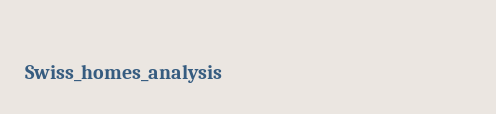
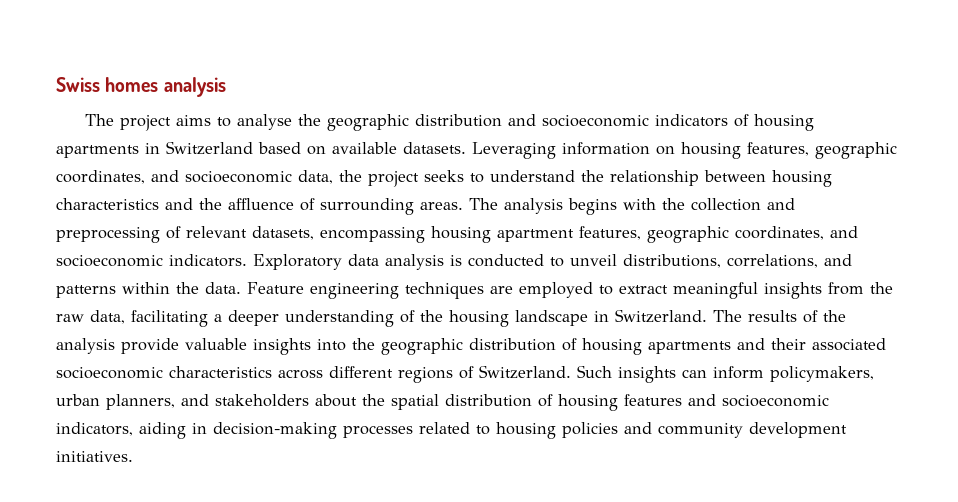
[25,64,222,83] Swiss_homes_analysis -> [56,77,226,97] [85,114,815,131] [56,141,897,159] [56,170,832,187] [56,198,795,215] [56,226,858,243] [56,254,852,270] [56,282,893,299] [56,309,846,327] [56,338,886,355] [56,365,874,383] [56,394,829,411] [56,422,847,439] [56,451,133,462] Swiss homes analysis // The project aims to analyse the geographic distribution and socioeconomic indicators of housing apartments in Switzerland based on available datasets. Leveraging information on housing features, geographic coordinates, and socioeconomic data, the project seeks to understand the relationship between housing characteristics and the affluence of surrounding areas. The analysis begins with the collection and preprocessing of relevant datasets, encompassing housing apartment features, geographic coordinates, and socioeconomic indicators. Exploratory data analysis is conducted to unveil distributions, correlations, and patterns within the data. Feature engineering techniques are employed to extract meaningful insights from the raw data, facilitating a deeper understanding of the housing landscape in Switzerland. The results of the analysis provide valuable insights into the geographic distribution of housing apartments and their associated socioeconomic characteristics across different regions of Switzerland. Such insights can inform policymakers, urban planners, and stakeholders about the spatial distribution of housing features and socioeconomic indicators, aiding in decision-making processes related to housing policies and community development initiatives.

